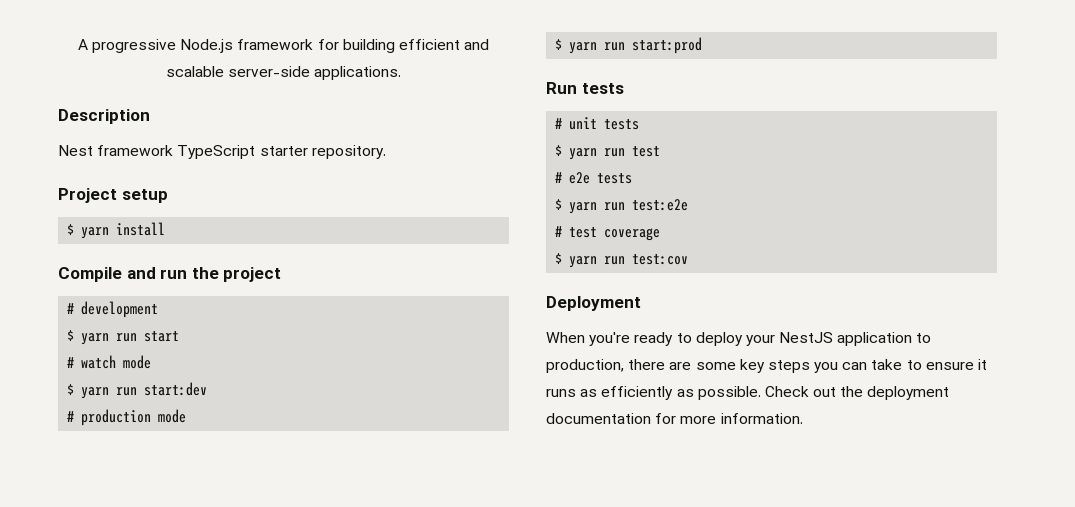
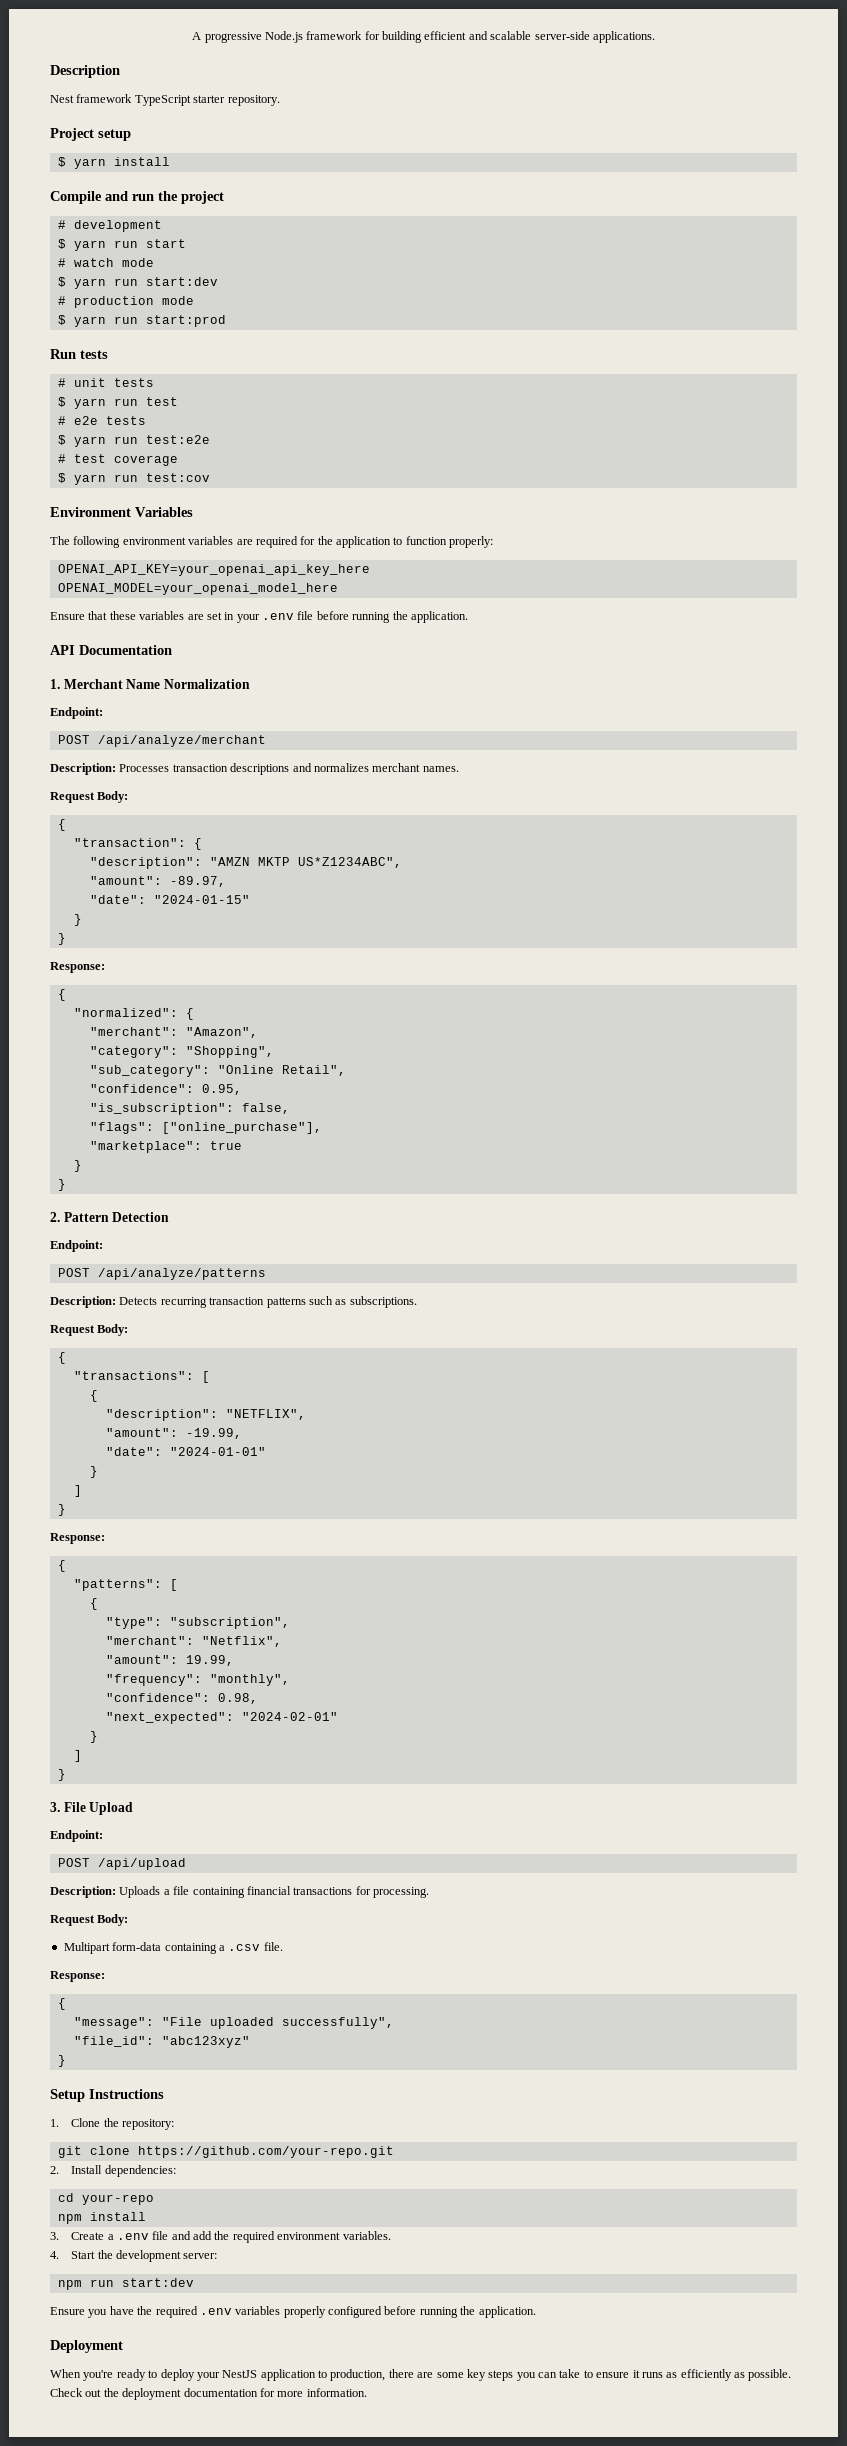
(689, 259) none -> [50,507,193,517] [50,536,494,548] [57,564,370,576] [57,583,338,595] [50,611,468,623] [50,645,172,655] [50,679,250,689] [50,707,103,719] [57,735,266,747] [50,763,459,775] [50,791,129,803] [57,819,66,831] [73,838,202,850] [89,857,402,869] [89,876,226,887] [89,895,250,904] [73,914,82,926] [57,933,66,945] [50,962,105,973] [57,989,66,1001] [73,1008,194,1020] [89,1027,258,1038] [89,1046,274,1058] [89,1065,346,1077] [89,1084,242,1095] [89,1103,290,1115] [89,1122,322,1134] [89,1141,242,1153] [73,1160,82,1172] [57,1179,66,1191] [50,1212,170,1222] [50,1240,103,1252] [57,1268,266,1280] [50,1296,417,1308] [50,1324,129,1336] [57,1352,66,1364] [73,1371,210,1383] [89,1390,98,1402] [105,1409,306,1421] [105,1428,242,1439] [105,1447,266,1456] [89,1466,98,1478] [73,1485,82,1497] [57,1504,66,1516] [50,1533,105,1544] [57,1560,66,1572] [73,1579,178,1591] [89,1598,98,1610] [105,1617,290,1629] [105,1636,282,1647] [105,1655,234,1666] [105,1674,290,1686] [105,1693,258,1704] [105,1712,338,1724] [89,1731,98,1743] [73,1750,82,1762] [57,1769,66,1781] [50,1802,134,1815] [50,1830,103,1842] [57,1858,186,1870] [50,1886,429,1898] [50,1914,129,1926] [63,1942,283,1954] [50,1971,105,1982] [57,1998,66,2010] [73,2017,394,2029] [73,2036,250,2048] [57,2055,66,2067] [50,2089,164,2102] [50,2118,174,2130] [57,2146,394,2158] [50,2165,176,2177] [57,2193,154,2205] [57,2212,146,2224] [50,2231,391,2243] [50,2250,218,2262] [57,2278,194,2290] [50,2306,536,2318] // Environment Variables // The following environment variables are required for the application to function properly: // OPENAI_API_KEY=your_openai_api_key_here // OPENAI_MODEL=your_openai_model_here // Ensure that these variables are set in your .env file before running the application. // API Documentation // 1. Merchant Name Normalization // Endpoint: // POST /api/analyze/merchant // Description: Processes transaction descriptions and normalizes merchant names. // Request Body: // { // "transaction": { // "description": "AMZN MKTP US*Z1234ABC", // "amount": -89.97, // "date": "2024-01-15" // } // } // Response: // { // "normalized": { // "merchant": "Amazon", // "category": "Shopping", // "sub_category": "Online Retail", // "confidence": 0.95, // "is_subscription": false, // "flags": ["online_purchase"], // "marketplace": true // } // } // 2. Pattern Detection // Endpoint: // POST /api/analyze/patterns // Description: Detects recurring transaction patterns such as subscriptions. // Request Body: // { // "transactions": [ // { // "description": "NETFLIX", // "amount": -19.99, // "date": "2024-01-01" // } // ] // } // Response: // { // "patterns": [ // { // "type": "subscription", // "merchant": "Netflix", // "amount": 19.99, // "frequency": "monthly", // "confidence": 0.98, // "next_expected": "2024-02-01" // } // ] // } // 3. File Upload // Endpoint: // POST /api/upload // Description: Uploads a file containing financial transactions for processing. // Request Body: // Multipart form-data containing a .csv file. // Response: // { // "message": "File uploaded successfully", // "file_id": "abc123xyz" // } // Setup Instructions // 1. Clone the repository: // git clone https://github.com/your-repo.git // 2. Install dependencies: // cd your-repo // npm install // 3. Create a .env file and add the required environment variables. // 4. Start the development server: // npm run start:dev // Ensure you have the required .env variables properly configured before running the application.

